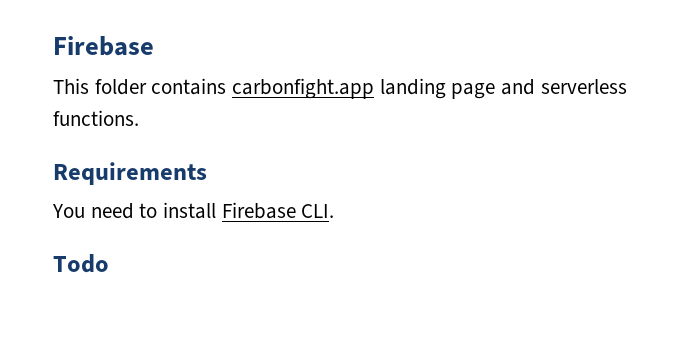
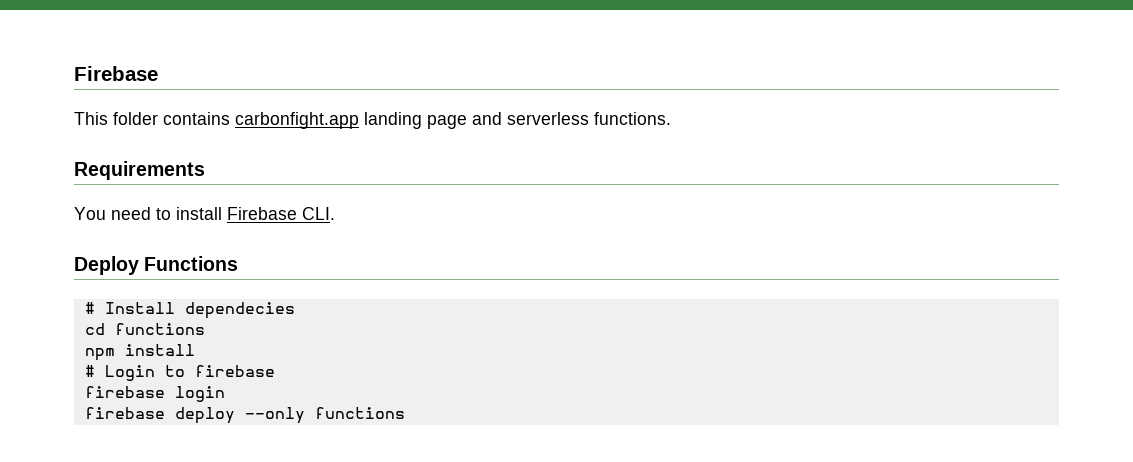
[53,254,109,273] Todo -> [74,256,239,275] [84,302,295,319] [84,323,205,335] [84,344,195,361] [84,365,275,381] [84,386,225,402] [84,407,405,424] Deploy Functions // # Install dependecies // cd functions // npm install // # Login to firebase // firebase login // firebase deploy --only functions

